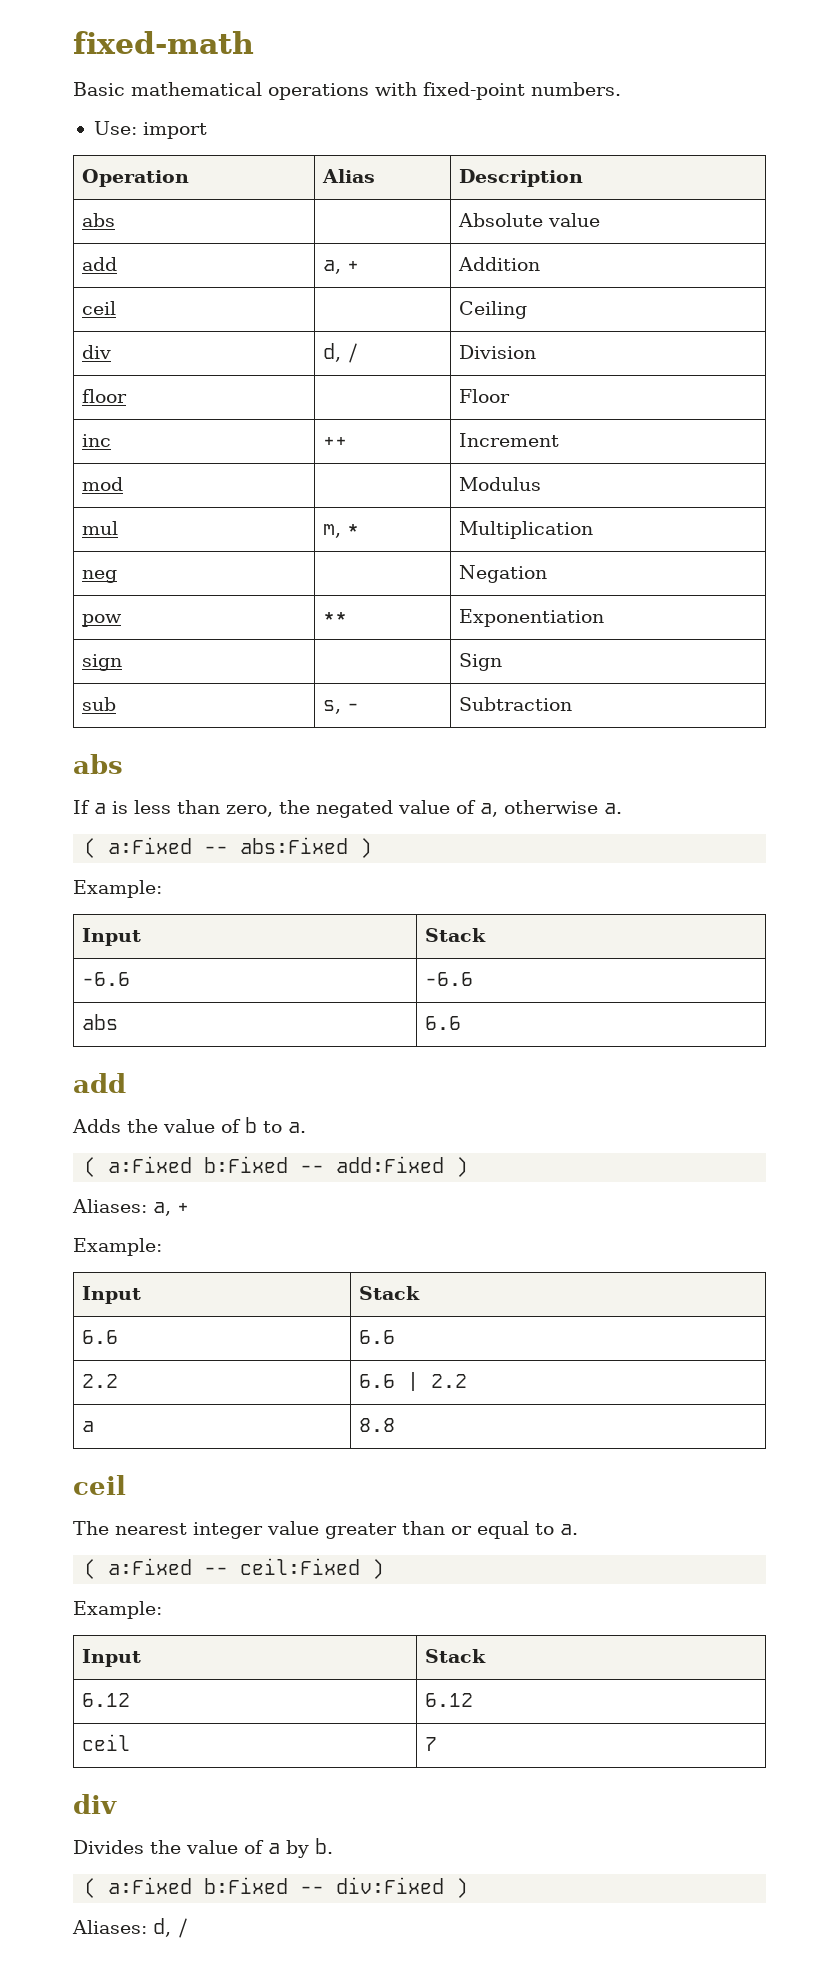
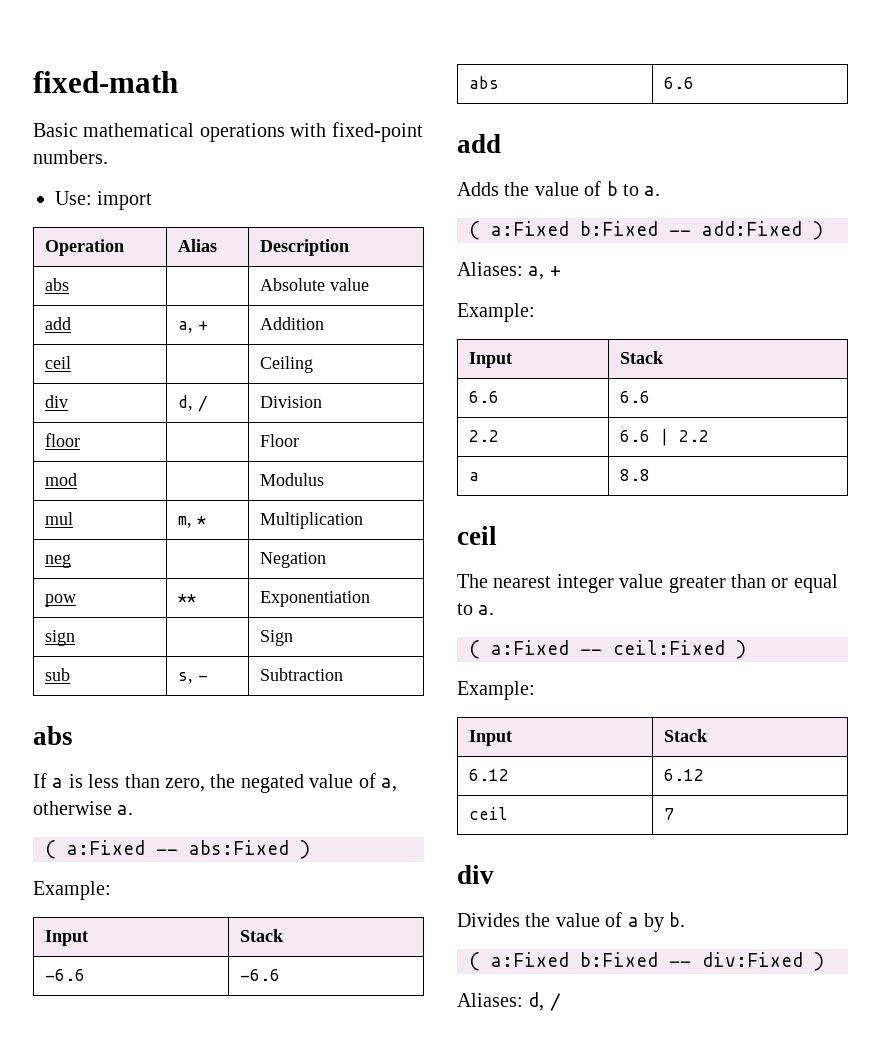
[81,434,111,447] [322,437,347,447] [458,433,559,447] // inc | ++ | Increment -> (299, 440) none

